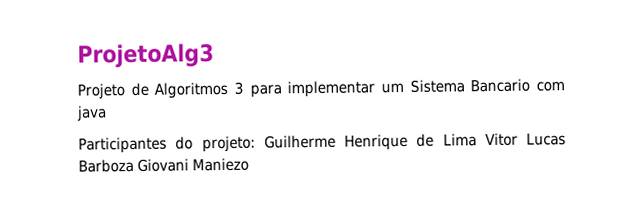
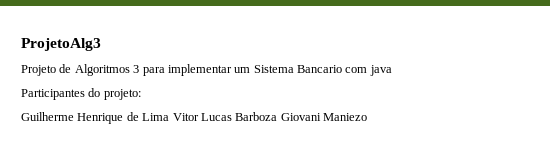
(256, 144) none -> (141, 94) //

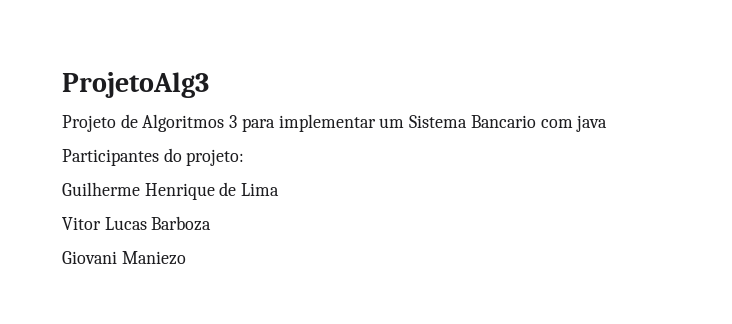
(170, 117) none -> (280, 189) //
(278, 116) none -> (212, 223) //

